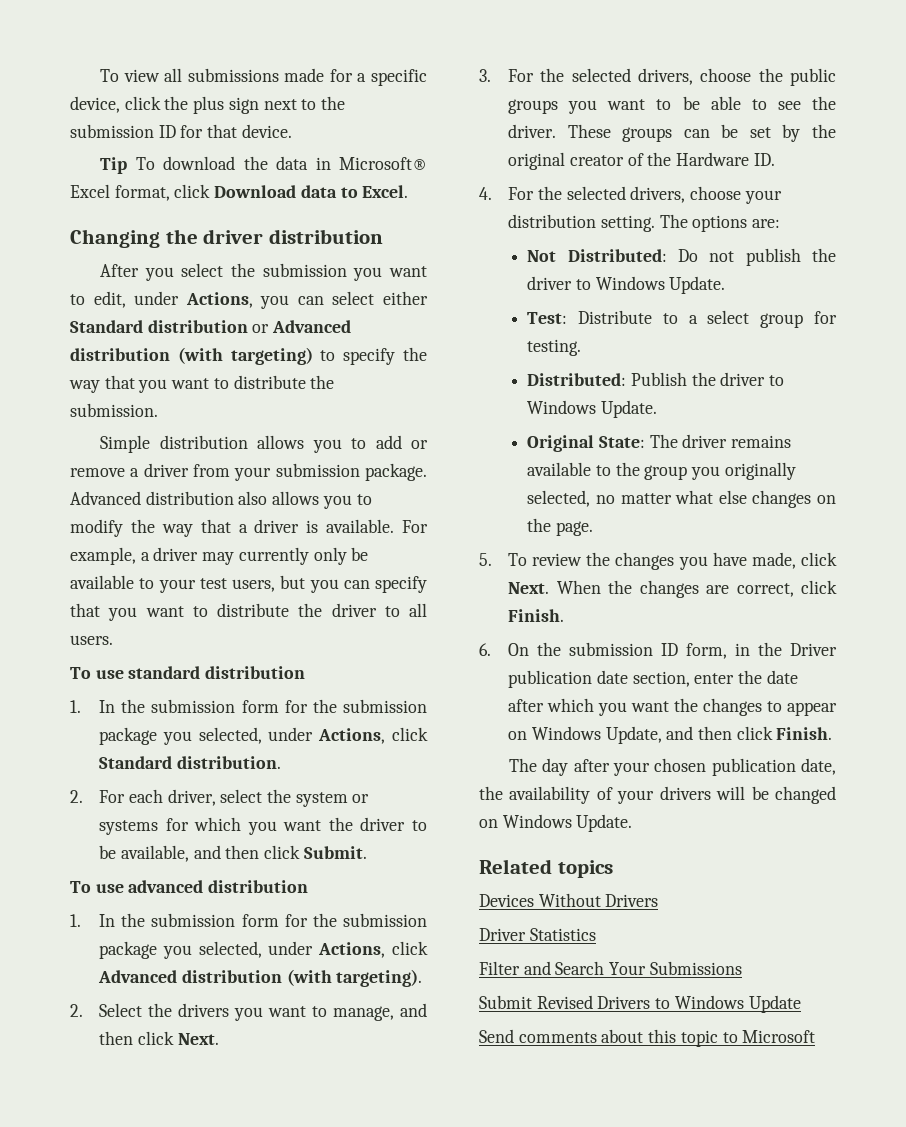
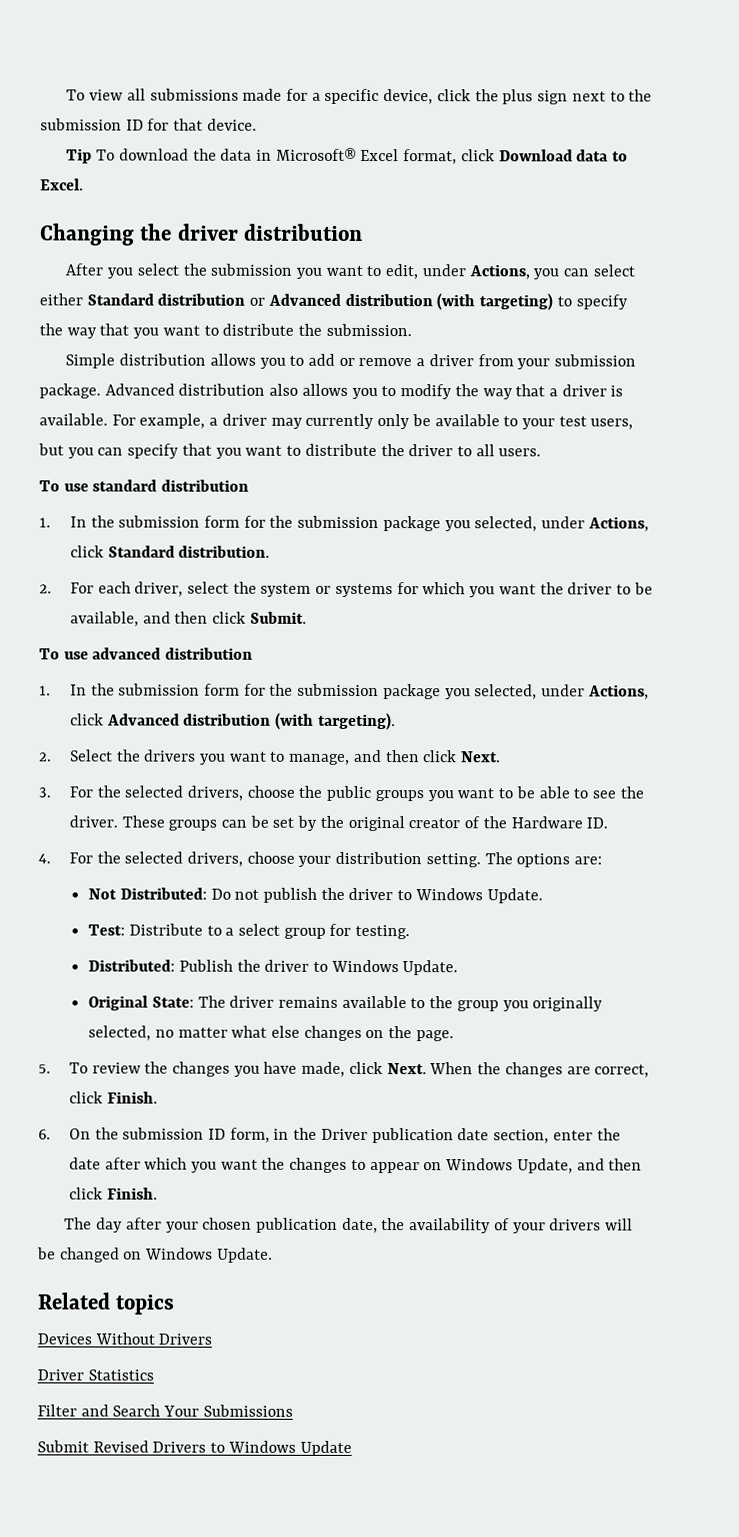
[479,1029,816,1047] // Send comments about this topic to Microsoft -> (352, 1448) none

